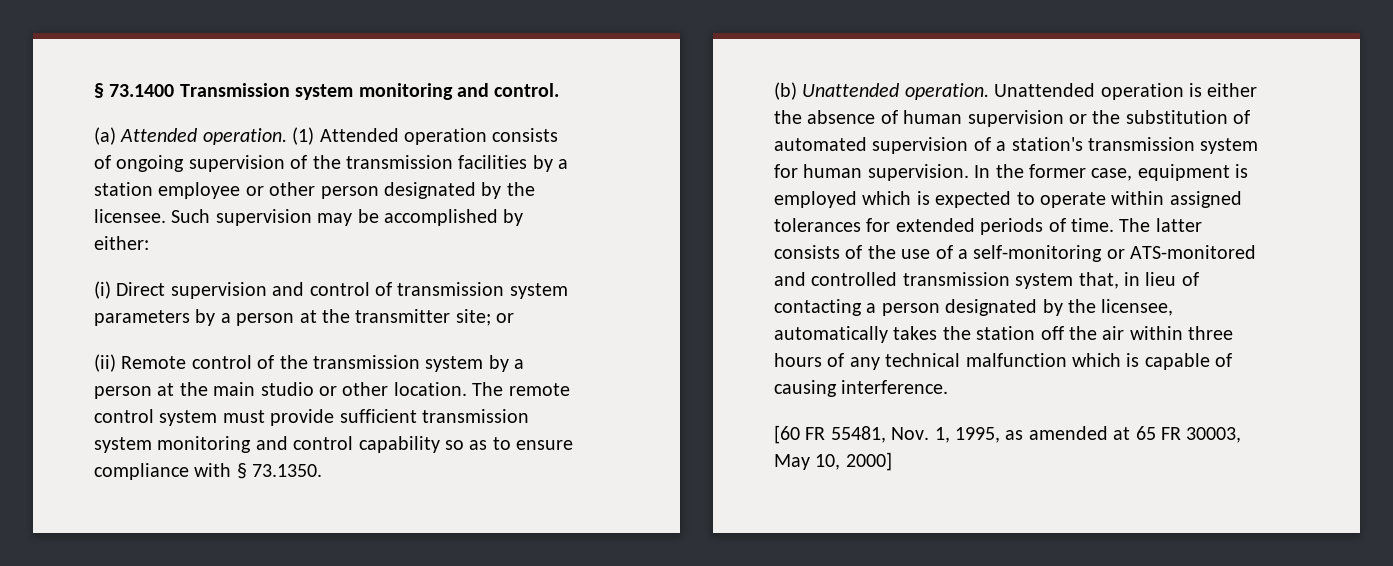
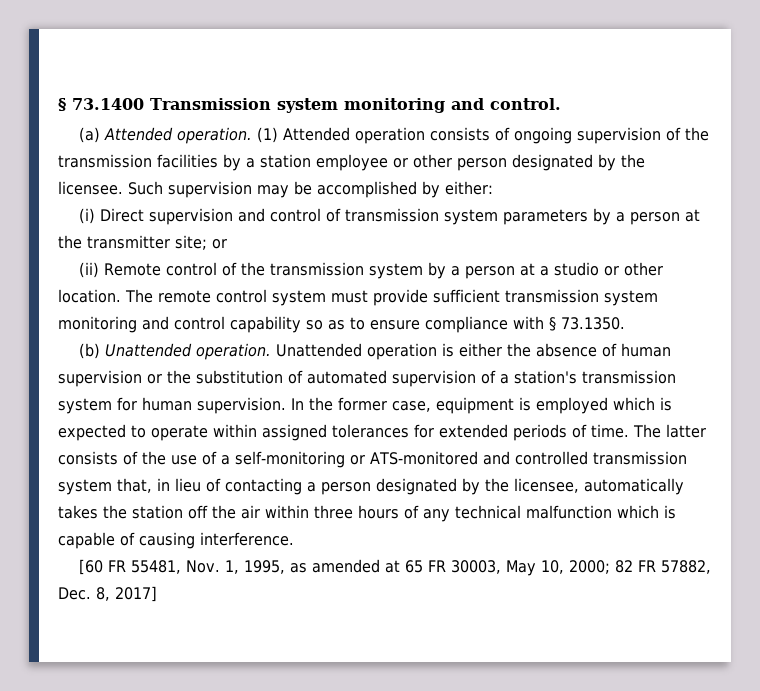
[179,382,256,396] the main -> [539,266,549,276] a
[845,452,892,471] 2000] -> [568,560,711,574] [58,586,157,602] 2000; 82 FR 57882, Dec. 8, 2017]

